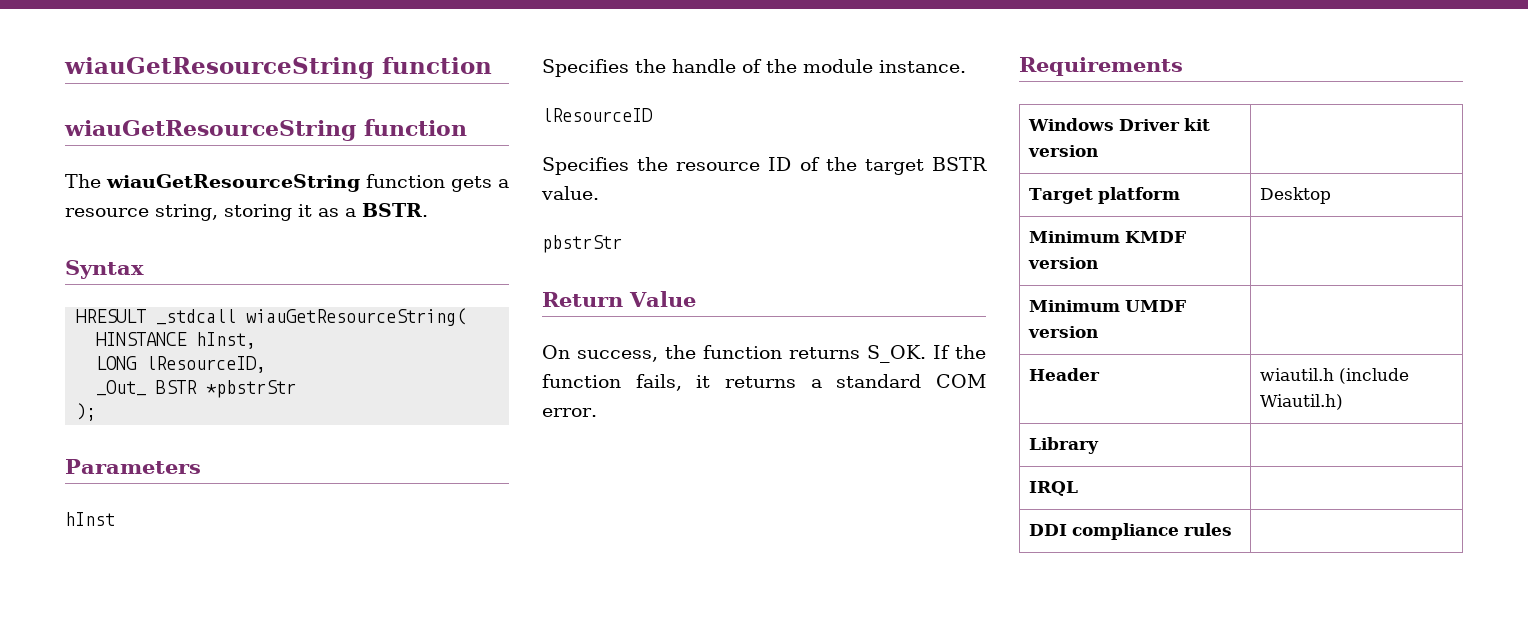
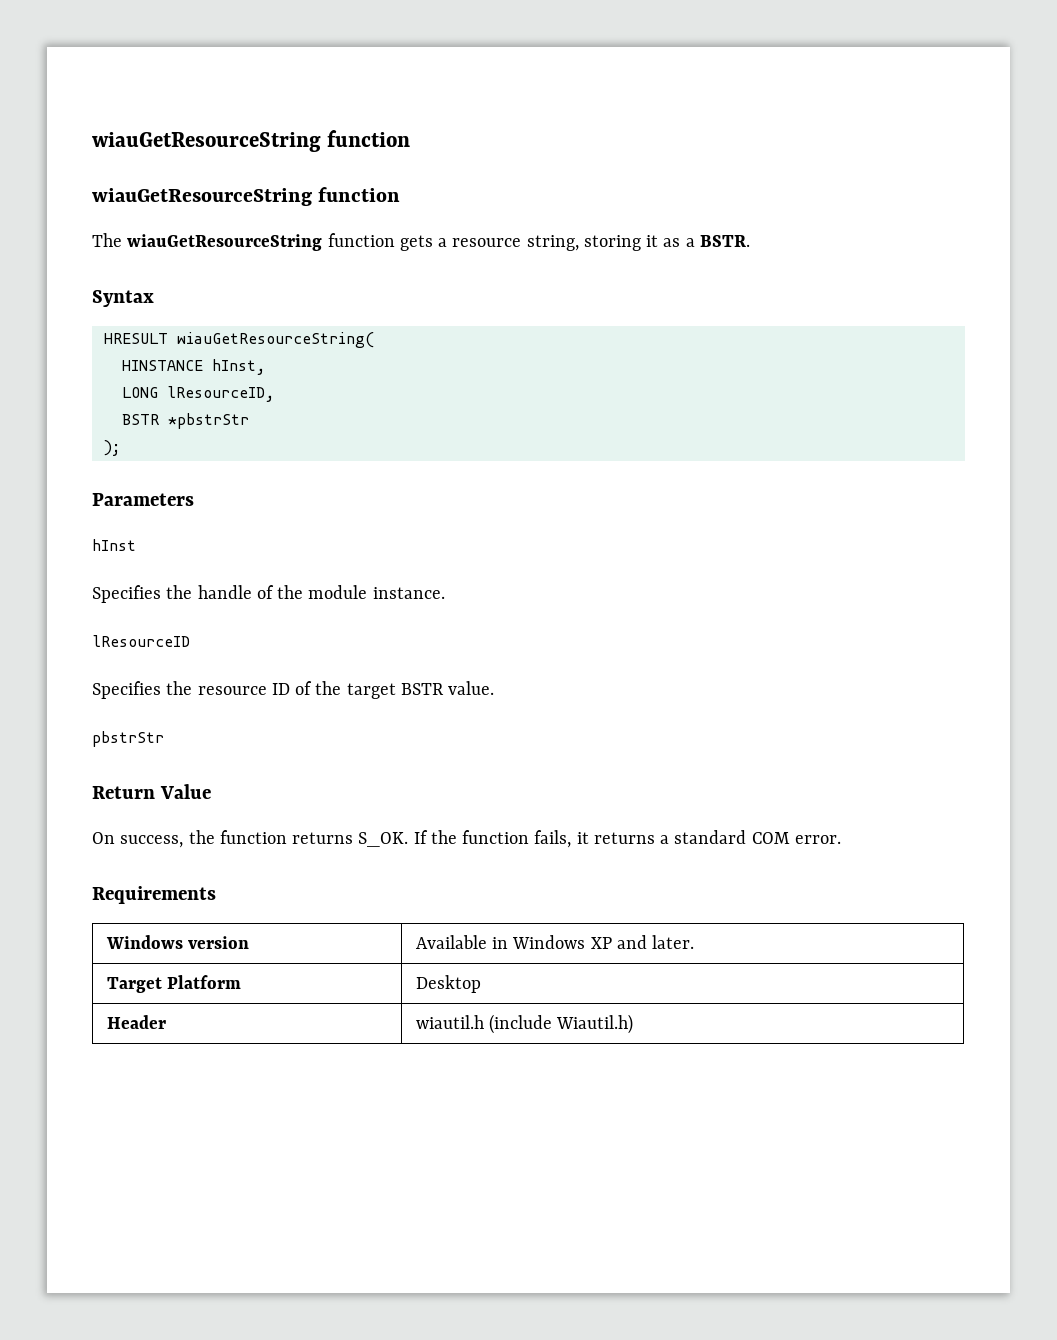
[156,309,237,325] _stdcall -> (168, 338) none
[96,380,147,396] _Out_ -> (274, 394) none
[1118,118,1210,131] [1027,145,1098,157] Driver kit version | -> [188,936,250,949] [415,935,695,949] version | Available in Windows XP and later.
[1097,187,1180,204] platform -> [167,975,242,989] Platform
[1028,231,1186,243] [1027,257,1098,269] [1028,300,1186,312] [1027,326,1098,338] // Minimum KMDF version | // Minimum UMDF version | -> (481, 984) none
[1028,437,1099,454] [1028,481,1078,496] [1028,523,1232,540] // Library | // IRQL | // DDI compliance rules | -> (634, 1024) none

